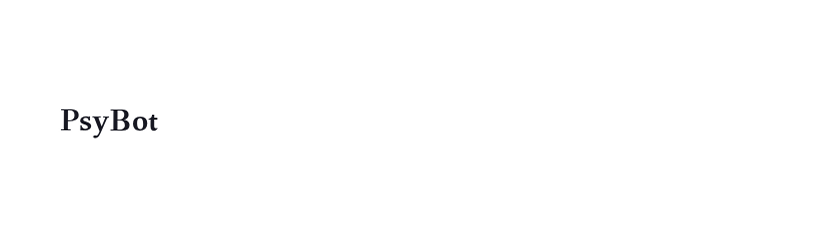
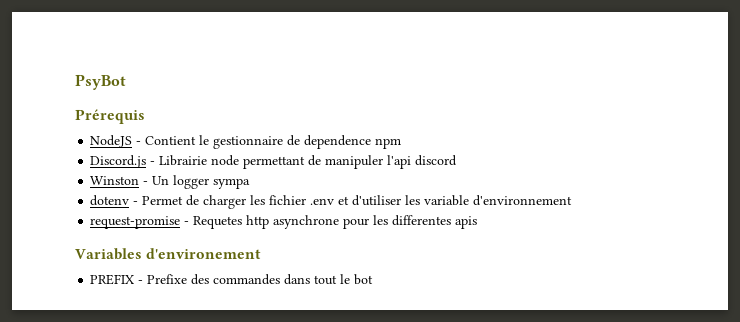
(159, 124) none -> [75,109,145,124] [90,135,402,149] [90,155,458,169] [90,175,251,189] [90,195,573,209] [90,215,478,229] [75,248,262,260] [90,274,374,285] // Prérequis // NodeJS - Contient le gestionnaire de dependence npm // Discord.js - Librairie node permettant de manipuler l'api discord // Winston - Un logger sympa // dotenv - Permet de charger les fichier .env et d'utiliser les variable d'environnement // request-promise - Requetes http asynchrone pour les differentes apis // Variables d'environement // PREFIX - Prefixe des commandes dans tout le bot

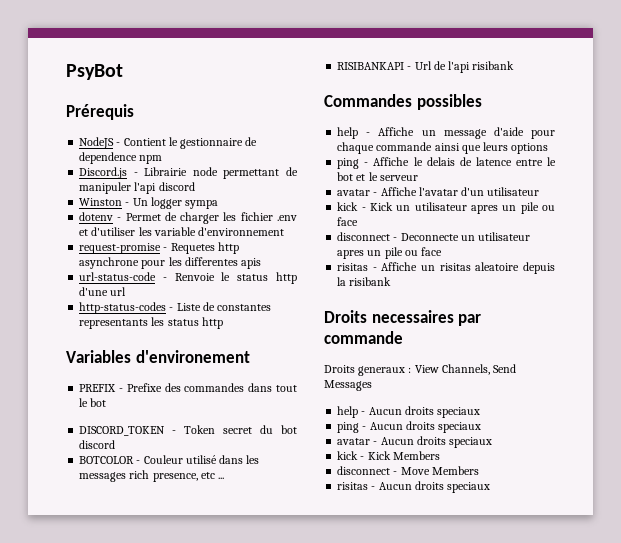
(478, 222) none -> [79,272,297,284] [79,287,127,296] [79,302,272,314] [79,317,223,329] // url-status-code - Renvoie le status http d'une url // http-status-codes - Liste de constantes representants les status http
(374, 279) none -> [79,425,297,436] [79,440,116,449] [79,455,260,464] [79,470,225,482] [337,61,515,73] [324,94,482,110] [337,127,555,139] [337,142,549,154] [337,157,556,169] [337,172,418,181] [337,187,540,196] [337,202,555,214] [337,217,359,226] [337,232,531,241] [337,247,443,259] [337,262,555,274] [337,277,392,286] [324,310,482,326] [324,331,403,344] [324,364,517,376] [324,380,372,391] [337,406,481,418] [337,421,482,433] [337,436,493,448] [337,451,440,460] [337,466,479,475] [337,481,491,493] // DISCORD_TOKEN - Token secret du bot discord // BOTCOLOR - Couleur utilisé dans les messages rich presence, etc ... // RISIBANKAPI - Url de l'api risibank // Commandes possibles // help - Affiche un message d'aide pour chaque commande ainsi que leurs options // ping - Affiche le delais de latence entre le bot et le serveur // avatar - Affiche l'avatar d'un utilisateur // kick - Kick un utilisateur apres un pile ou face // disconnect - Deconnecte un utilisateur apres un pile ou face // risitas - Affiche un risitas aleatoire depuis la risibank // Droits necessaires par commande // Droits generaux : View Channels, Send Messages // help - Aucun droits speciaux // ping - Aucun droits speciaux // avatar - Aucun droits speciaux // kick - Kick Members // disconnect - Move Members // risitas - Aucun droits speciaux

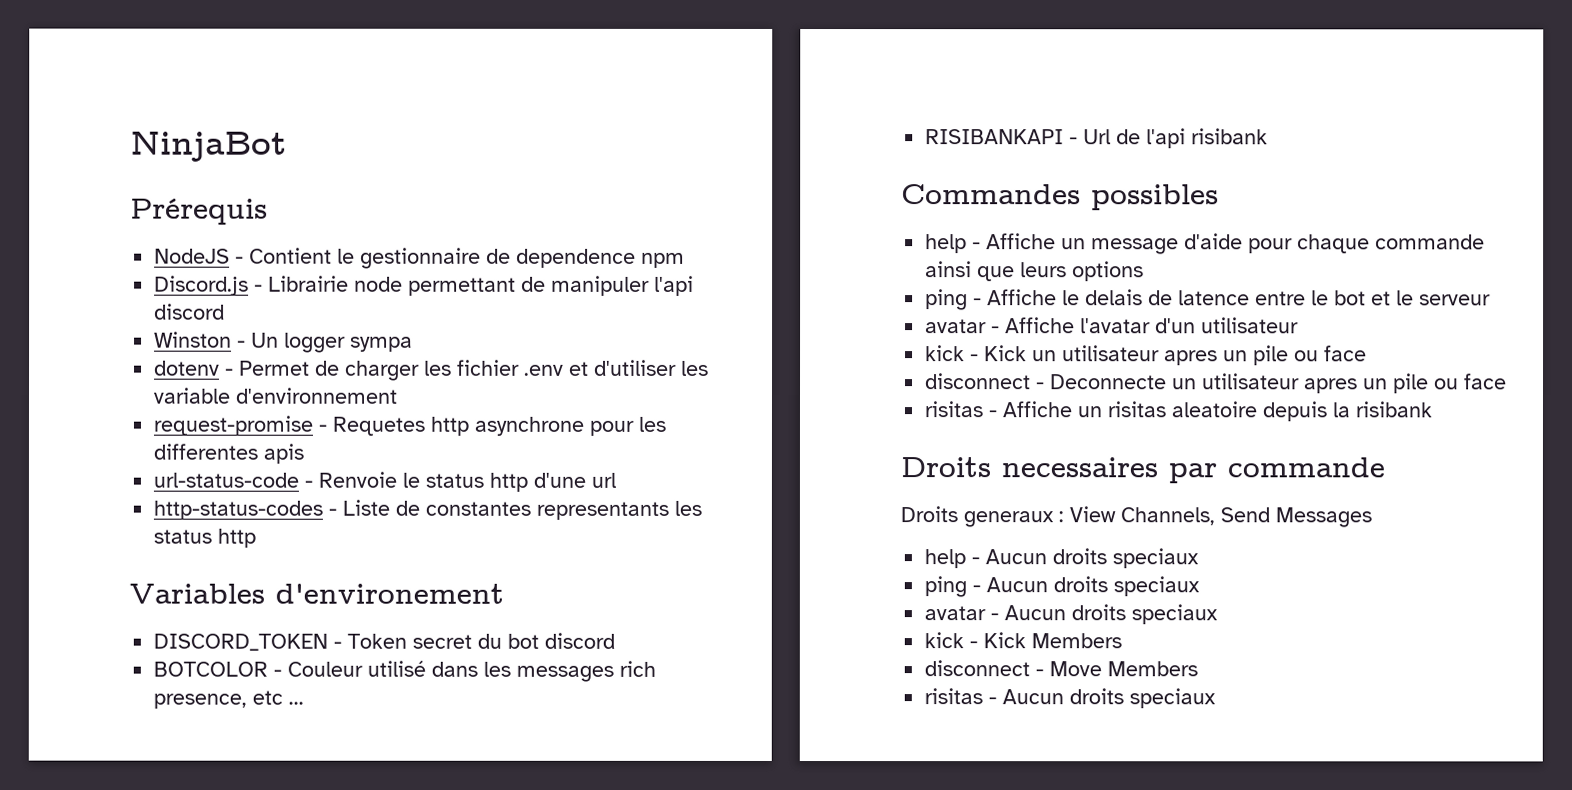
[66,64,123,80] PsyBot -> [130,131,287,162] NinjaBot
[79,383,297,392] [79,398,107,407] // PREFIX - Prefixe des commandes dans tout le bot -> (504, 593) none

